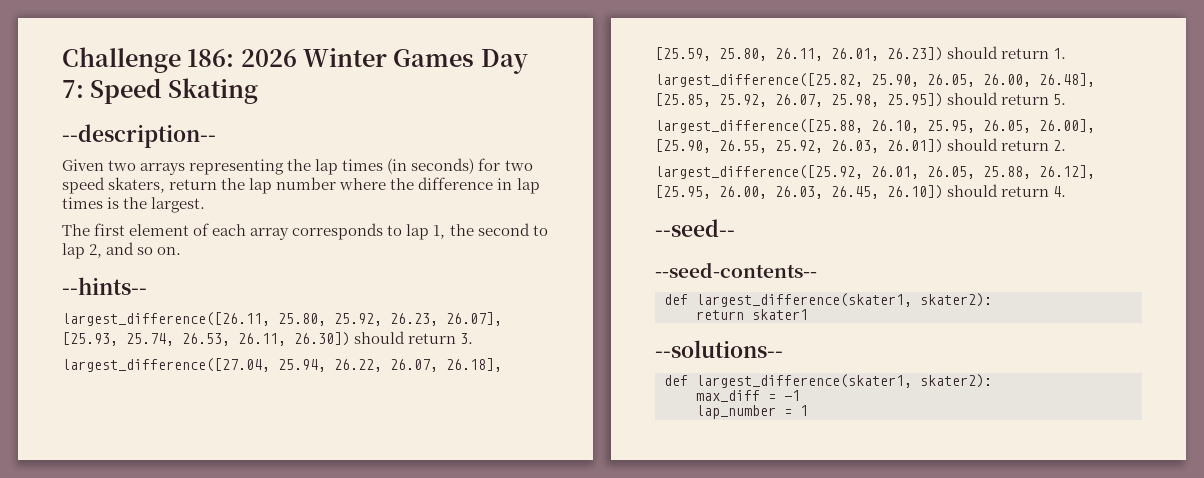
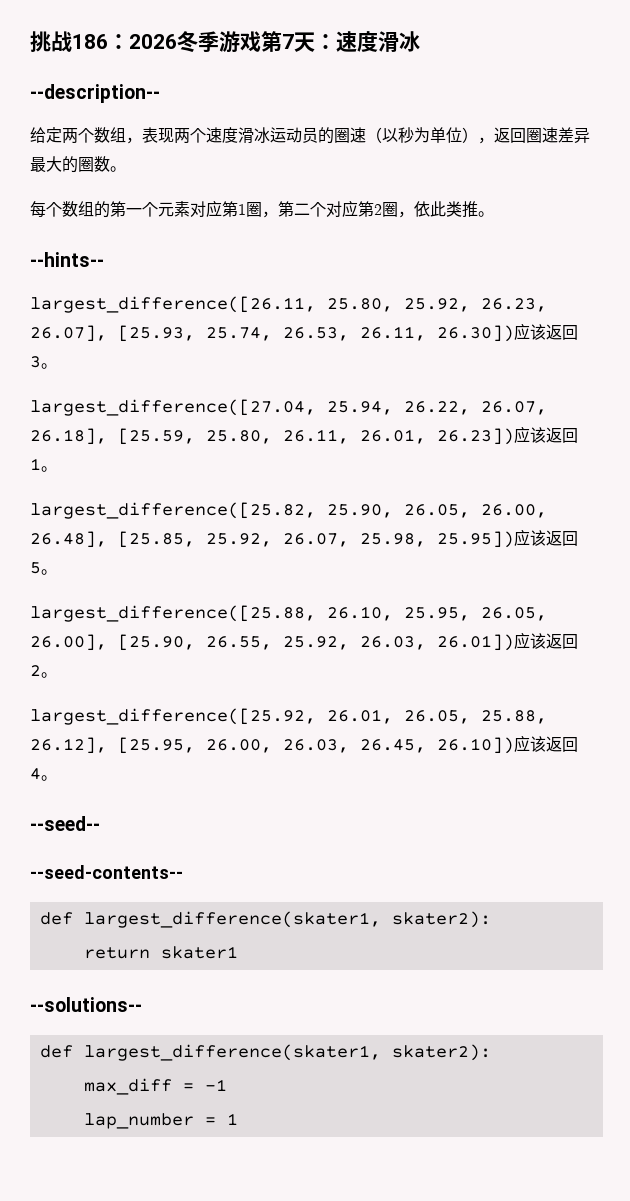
[62,47,528,74] [62,78,258,104] [62,124,216,148] [62,158,533,175] [62,177,540,194] [62,197,206,213] [62,223,548,240] [62,242,182,259] Challenge 186: 2026 Winter Games Day 7: Speed Skating // --description-- // Given two arrays representing the lap times (in seconds) for two speed skaters, return the lap number where the difference in lap times is the largest. // The first element of each array corresponds to lap 1, the second to lap 2, and so on. -> [30,31,420,53] [30,84,160,103] [30,127,590,144] [30,156,126,173] [30,200,494,218] 挑战186：2026冬季游戏第7天：速度滑冰 // --description-- // 给定两个数组，表现两个速度滑冰运动员的圈速（以秒为单位），返回圈速差异最大的圈数。 // 每个数组的第一个元素对应第1圈，第二个对应第2圈，依此类推。
[354,331,474,344] should return 3. -> [514,323,578,340] [30,356,57,369] 应该返回3。
[947,46,1067,59] should return 1. -> [514,426,578,443] [30,458,57,472] 应该返回1。
[947,92,1067,105] should return 5. -> [514,529,578,546] [30,562,57,575] 应该返回5。
[947,138,1067,151] should return 2. -> [514,632,578,649] [30,665,57,678] 应该返回2。
[947,184,1067,197] should return 4. -> [514,735,578,752] [30,768,57,781] 应该返回4。

